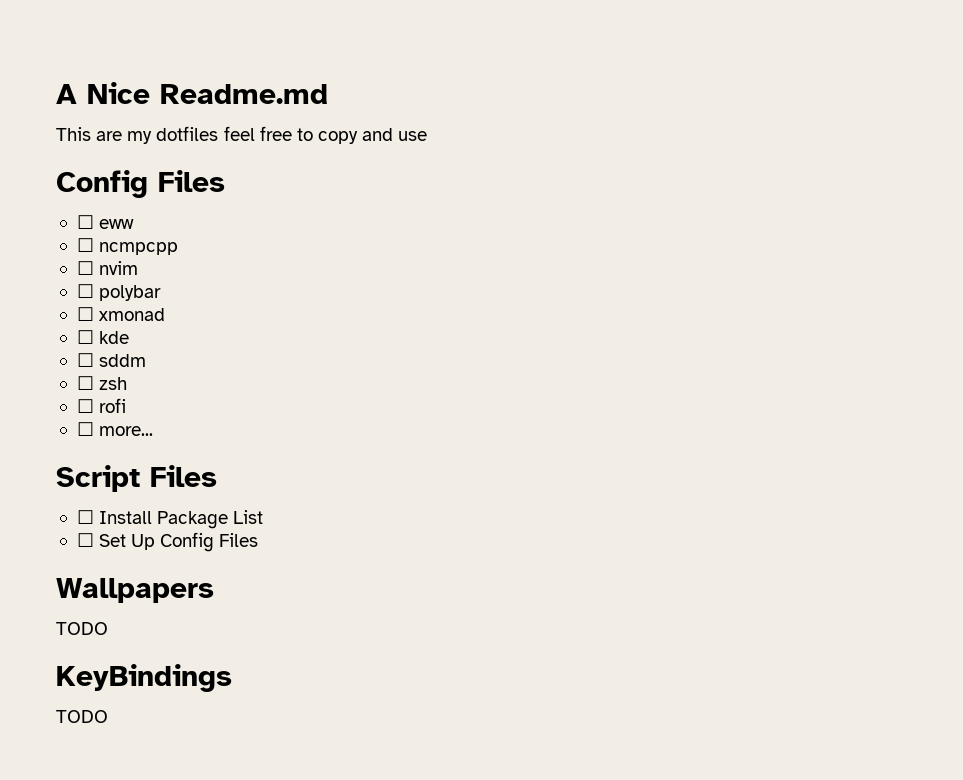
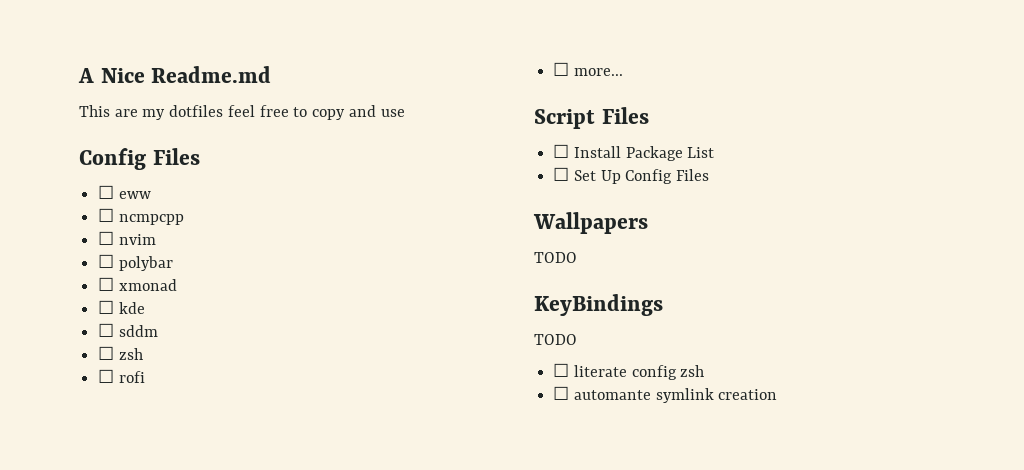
(108, 716) none -> [553,363,705,380] [553,386,778,403] // ☐ literate config zsh // ☐ automante symlink creation

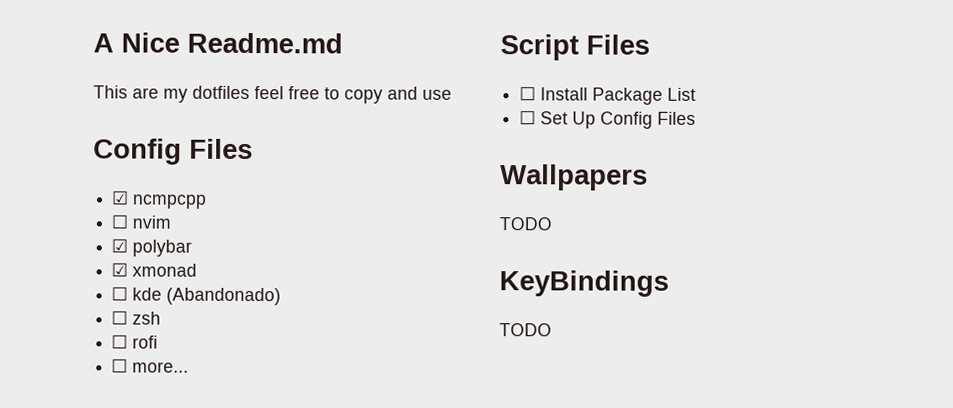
[98,185,151,199] [98,208,115,222] ☐ eww // ☐ -> [111,190,130,205] ☑
[98,254,115,268] ☐ -> [111,238,129,253] ☑
[98,277,115,291] ☐ -> [111,262,129,277] ☑
[98,323,158,337] // ☐ sddm -> [166,287,282,306] (Abandonado)
[553,363,705,380] [553,386,778,403] // ☐ literate config zsh // ☐ automante symlink creation -> (552, 330) none

